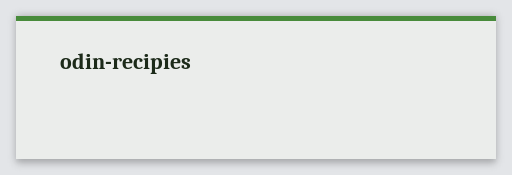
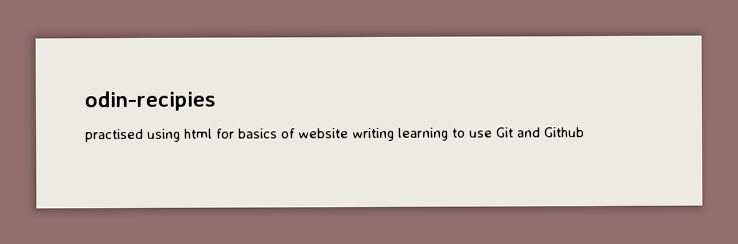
(191, 63) none -> [85,127,585,143] // practised using html for basics of website writing learning to use Git and Github

